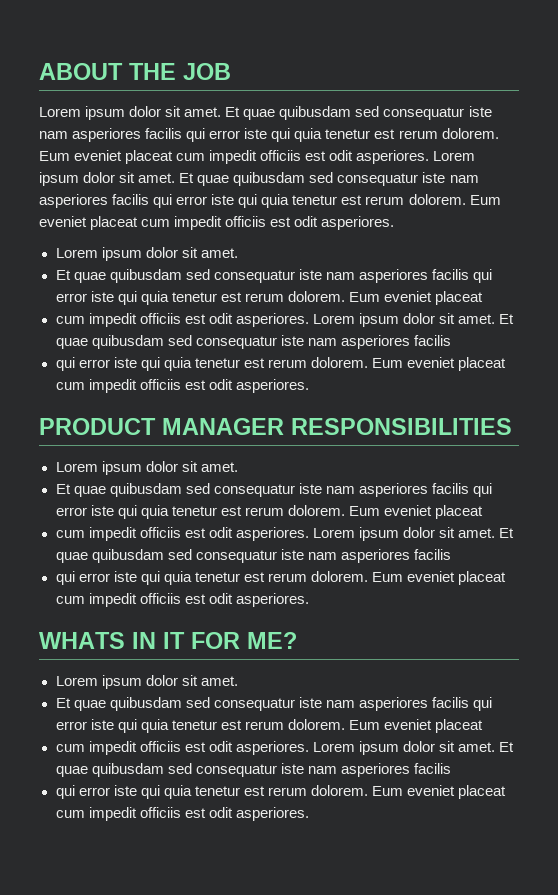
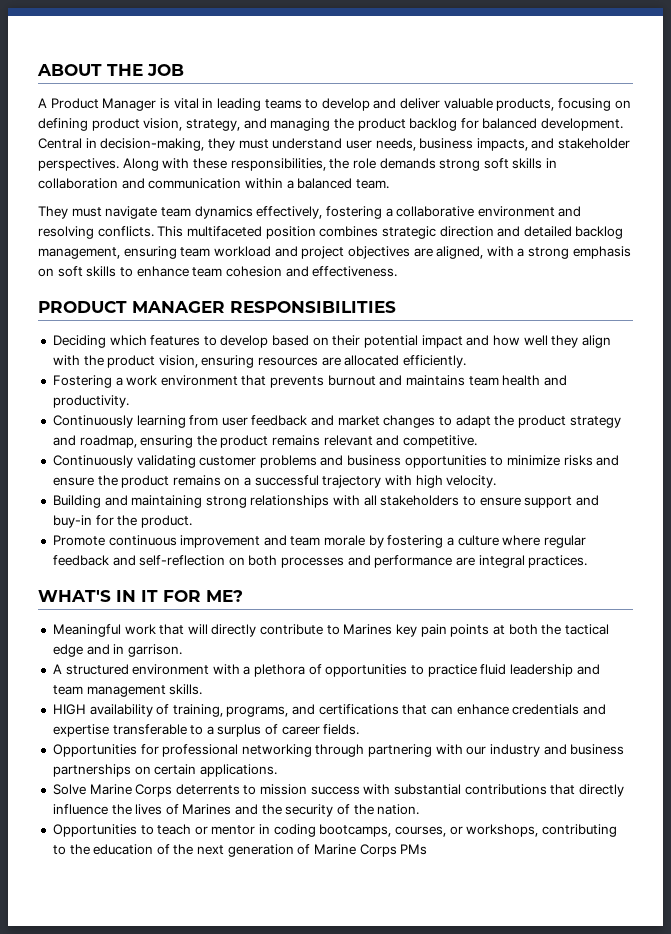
[39,106,492,120] [39,128,499,142] [39,150,476,164] [39,172,479,186] [39,194,501,208] [39,216,395,230] [55,247,238,261] [55,269,492,283] [55,291,484,305] [55,313,515,327] [55,335,451,349] [55,357,507,371] [55,379,309,393] [39,418,512,435] [55,461,238,475] [55,483,492,497] [55,505,484,519] [55,527,515,541] [55,549,451,563] [55,571,507,585] [55,593,309,607] [39,632,297,649] [55,675,238,689] [55,697,492,711] [55,719,484,733] [55,741,515,755] [55,763,451,777] [55,785,507,799] [55,807,309,821] Lorem ipsum dolor sit amet. Et quae quibusdam sed consequatur iste nam asperiores facilis qui error iste qui quia tenetur est rerum dolorem. Eum eveniet placeat cum impedit officiis est odit asperiores. Lorem ipsum dolor sit amet. Et quae quibusdam sed consequatur iste nam asperiores facilis qui error iste qui quia tenetur est rerum dolorem. Eum eveniet placeat cum impedit officiis est odit asperiores. // Lorem ipsum dolor sit amet. // Et quae quibusdam sed consequatur iste nam asperiores facilis qui error iste qui quia tenetur est rerum dolorem. Eum eveniet placeat // cum impedit officiis est odit asperiores. Lorem ipsum dolor sit amet. Et quae quibusdam sed consequatur iste nam asperiores facilis // qui error iste qui quia tenetur est rerum dolorem. Eum eveniet placeat cum impedit officiis est odit asperiores. // PRODUCT MANAGER RESPONSIBILITIES // Lorem ipsum dolor sit amet. // Et quae quibusdam sed consequatur iste nam asperiores facilis qui error iste qui quia tenetur est rerum dolorem. Eum eveniet placeat // cum impedit officiis est odit asperiores. Lorem ipsum dolor sit amet. Et quae quibusdam sed consequatur iste nam asperiores facilis // qui error iste qui quia tenetur est rerum dolorem. Eum eveniet placeat cum impedit officiis est odit asperiores. // WHATS IN IT FOR ME? // Lorem ipsum dolor sit amet. // Et quae quibusdam sed consequatur iste nam asperiores facilis qui error iste qui quia tenetur est rerum dolorem. Eum eveniet placeat // cum impedit officiis est odit asperiores. Lorem ipsum dolor sit amet. Et quae quibusdam sed consequatur iste nam asperiores facilis // qui error iste qui quia tenetur est rerum dolorem. Eum eveniet placeat cum impedit officiis est odit asperiores. -> [38,98,631,111] [38,118,624,131] [38,138,631,151] [38,158,558,171] [38,178,389,189] [38,206,582,219] [38,226,624,239] [38,246,631,259] [38,266,398,277] [38,301,396,313] [52,335,611,348] [52,355,467,368] [52,375,567,388] [52,395,129,408] [52,415,621,428] [52,435,478,448] [52,455,620,468] [52,475,497,488] [52,495,599,508] [52,515,192,528] [52,535,586,548] [52,555,588,568] [38,590,243,602] [52,624,609,637] [52,644,182,657] [52,664,600,677] [52,684,203,697] [52,704,606,717] [52,724,360,737] [52,744,625,757] [52,764,277,777] [52,784,624,797] [52,804,420,817] [52,824,617,837] [52,844,428,857] A Product Manager is vital in leading teams to develop and deliver valuable products, focusing on defining product vision, strategy, and managing the product backlog for balanced development. Central in decision-making, they must understand user needs, business impacts, and stakeholder perspectives. Along with these responsibilities, the role demands strong soft skills in collaboration and communication within a balanced team. // They must navigate team dynamics effectively, fostering a collaborative environment and resolving conflicts. This multifaceted position combines strategic direction and detailed backlog management, ensuring team workload and project objectives are aligned, with a strong emphasis on soft skills to enhance team cohesion and effectiveness. // PRODUCT MANAGER RESPONSIBILITIES // Deciding which features to develop based on their potential impact and how well they align with the product vision, ensuring resources are allocated efficiently. // Fostering a work environment that prevents burnout and maintains team health and productivity. // Continuously learning from user feedback and market changes to adapt the product strategy and roadmap, ensuring the product remains relevant and competitive. // Continuously validating customer problems and business opportunities to minimize risks and ensure the product remains on a successful trajectory with high velocity. // Building and maintaining strong relationships with all stakeholders to ensure support and buy-in for the product. // Promote continuous improvement and team morale by fostering a culture where regular feedback and self-reflection on both processes and performance are integral practices. // WHAT'S IN IT FOR ME? // Meaningful work that will directly contribute to Marines key pain points at both the tactical edge and in garrison. // A structured environment with a plethora of opportunities to practice fluid leadership and team management skills. // HIGH availability of training, programs, and certifications that can enhance credentials and expertise transferable to a surplus of career fields. // Opportunities for professional networking through partnering with our industry and business partnerships on certain applications. // Solve Marine Corps deterrents to mission success with substantial contributions that directly influence the lives of Marines and the security of the nation. // Opportunities to teach or mentor in coding bootcamps, courses, or workshops, contributing to the education of the next generation of Marine Corps PMs

